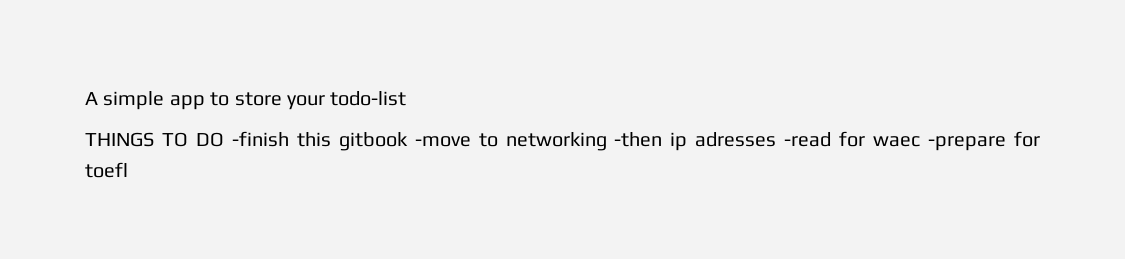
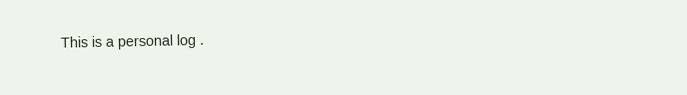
[85,91,407,110] [85,131,1040,151] [85,162,128,178] A simple app to store your todo-list // THINGS TO DO -finish this gitbook -move to networking -then ip adresses -read for waec -prepare for toefl -> [60,33,204,50] This is a personal log .

